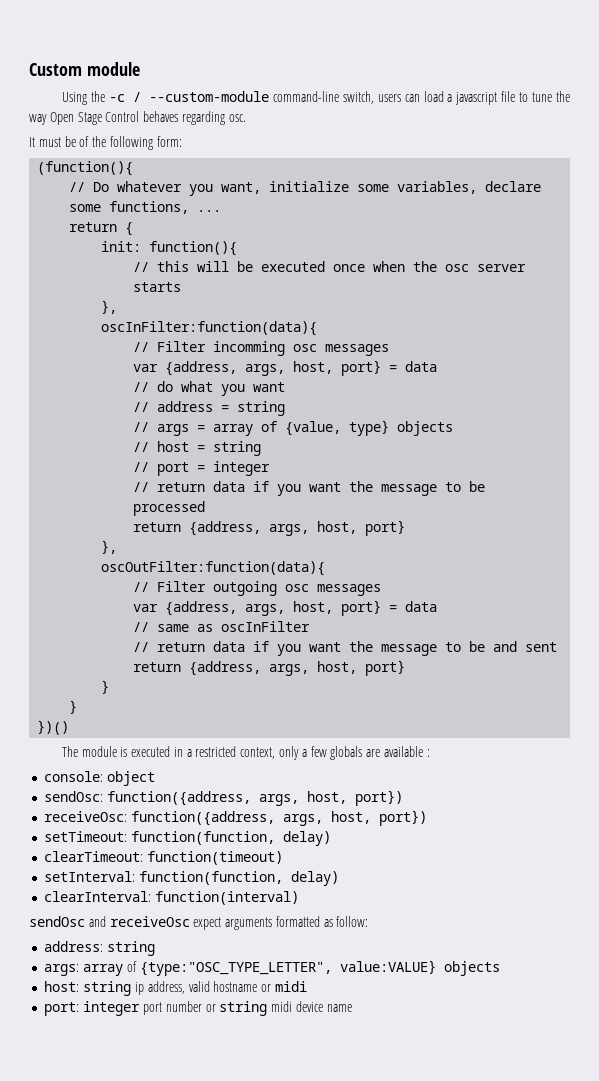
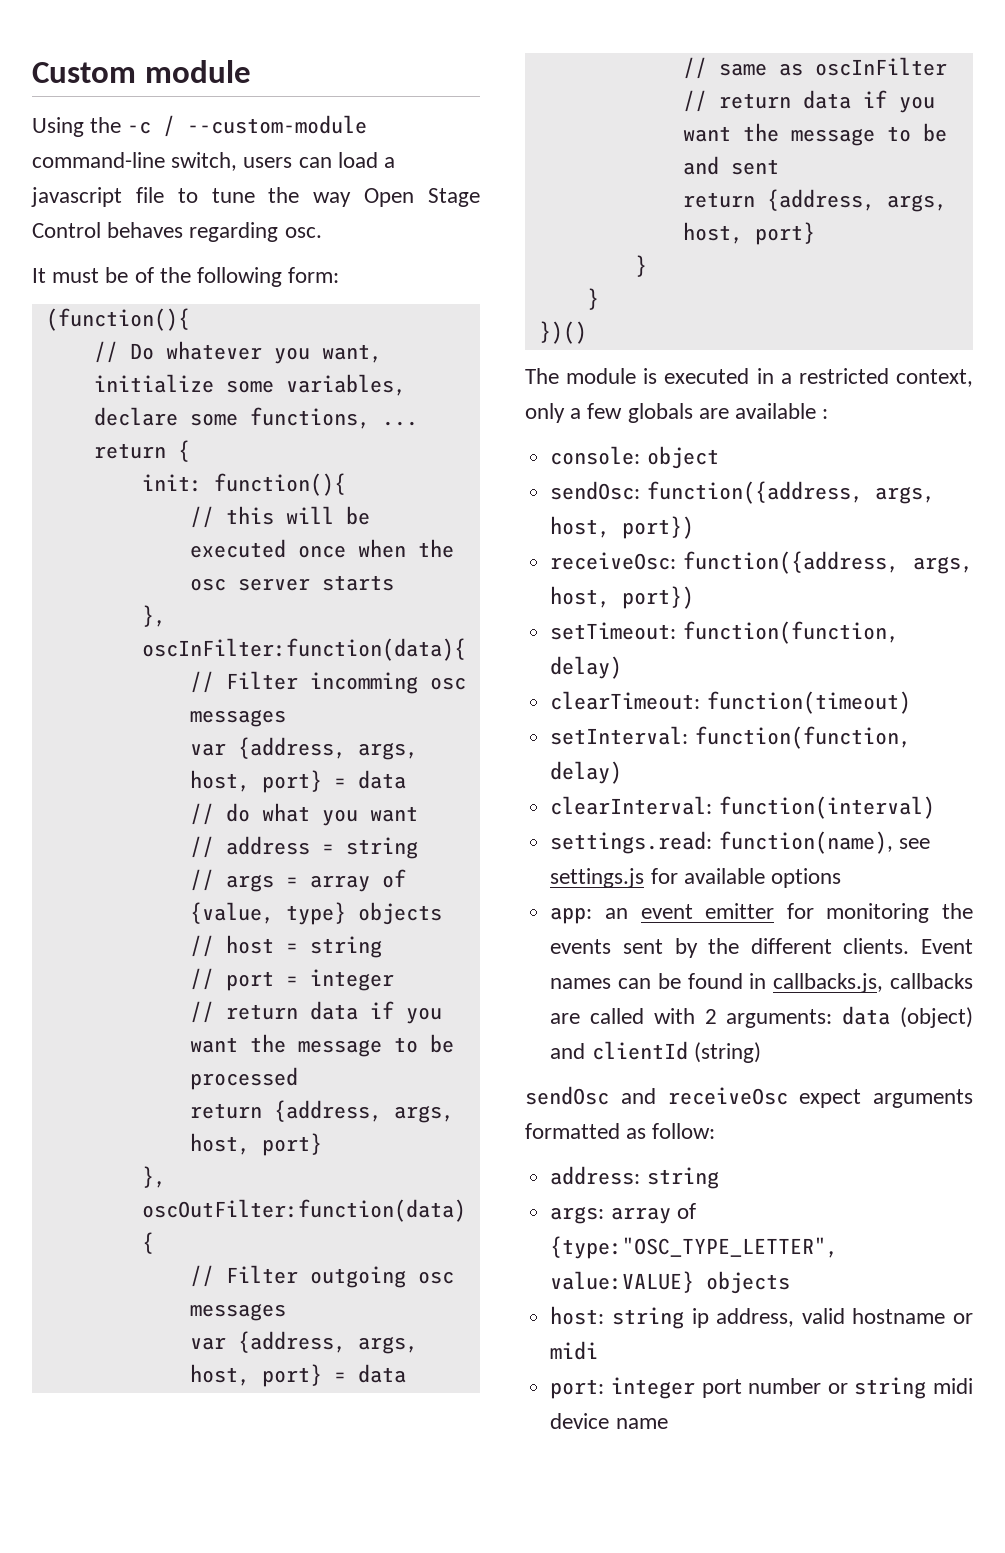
(300, 898) none -> [550,831,930,854] [550,868,841,888] [550,903,973,924] [550,938,973,958] [550,973,973,993] [550,1006,973,1028] [550,1041,761,1063] // settings.read: function(name), see settings.js for available options // app: an event emitter for monitoring the events sent by the different clients. Event names can be found in callbacks.js, callbacks are called with 2 arguments: data (object) and clientId (string)

